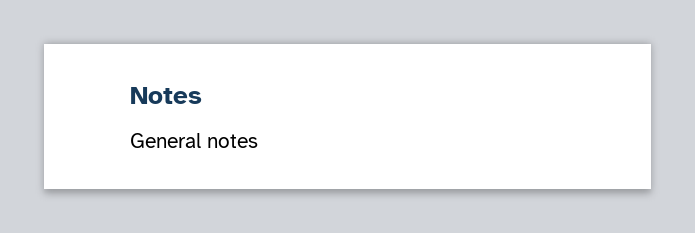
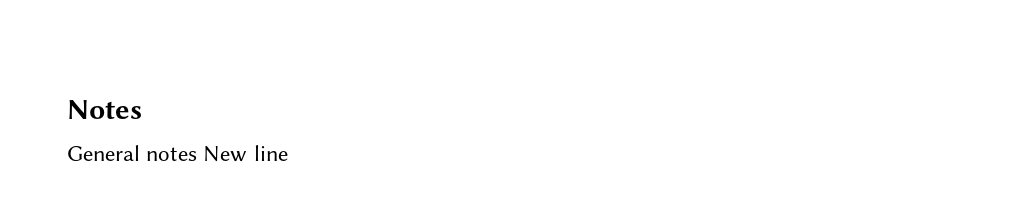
(258, 141) none -> [203,145,288,162] New line

